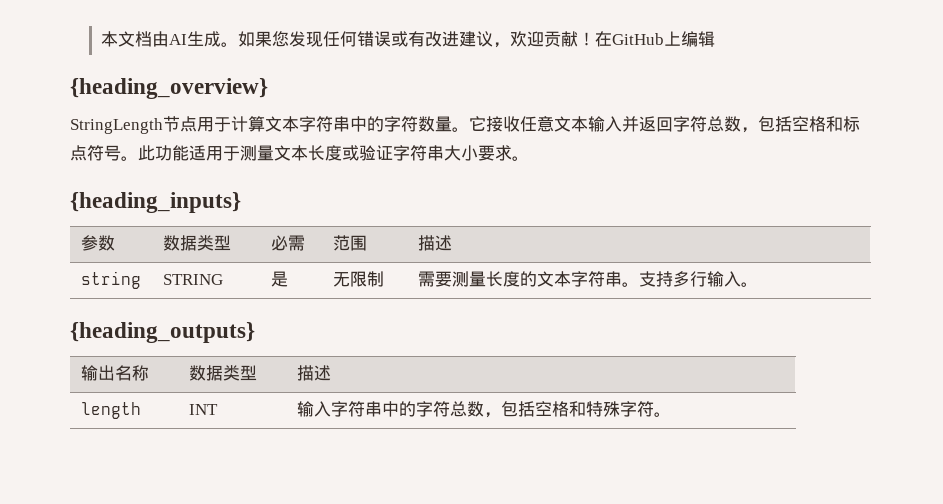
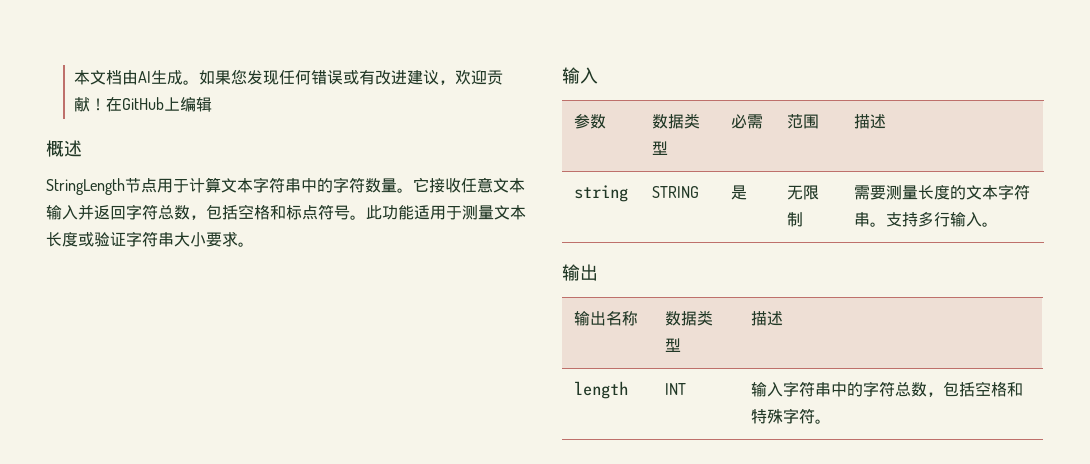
[70,78,268,99] {heading_overview} -> [46,140,82,157] 概述
[70,192,241,213] {heading_inputs} -> [562,67,598,84] 输入
[70,322,255,343] {heading_outputs} -> [562,264,598,281] 输出

